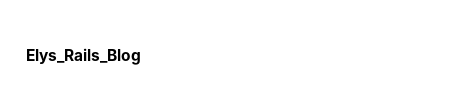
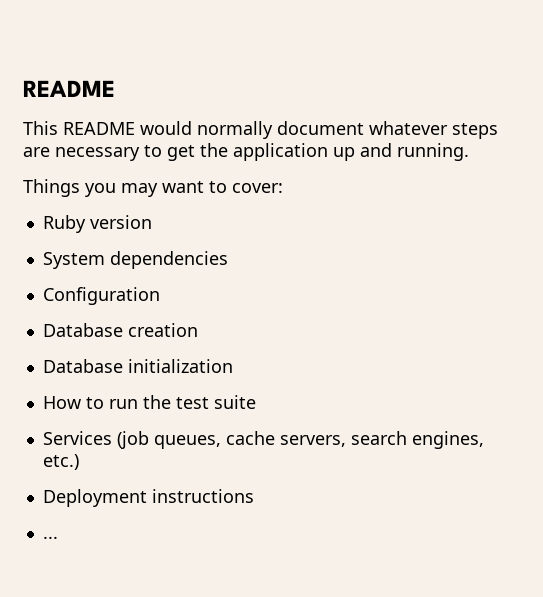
[26,48,141,65] Elys_Rails_Blog -> [23,80,115,97] [23,121,498,139] [23,143,469,161] [23,179,283,197] [42,215,152,233] [42,251,228,269] [42,287,160,305] [42,323,198,337] [42,359,233,373] [42,395,256,409] [42,431,484,449] [42,454,79,470] [42,489,254,507] [42,536,58,539] README // This README would normally document whatever steps are necessary to get the application up and running. // Things you may want to cover: // Ruby version // System dependencies // Configuration // Database creation // Database initialization // How to run the test suite // Services (job queues, cache servers, search engines, etc.) // Deployment instructions // ...

